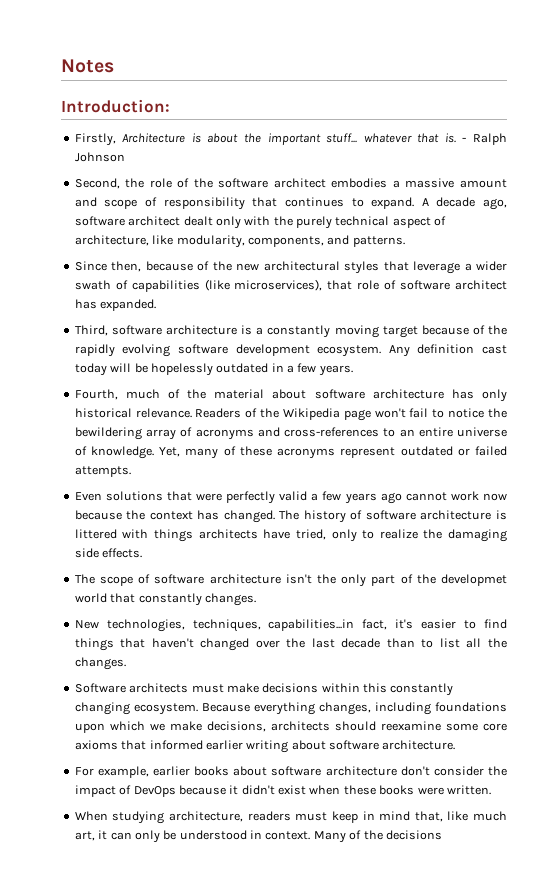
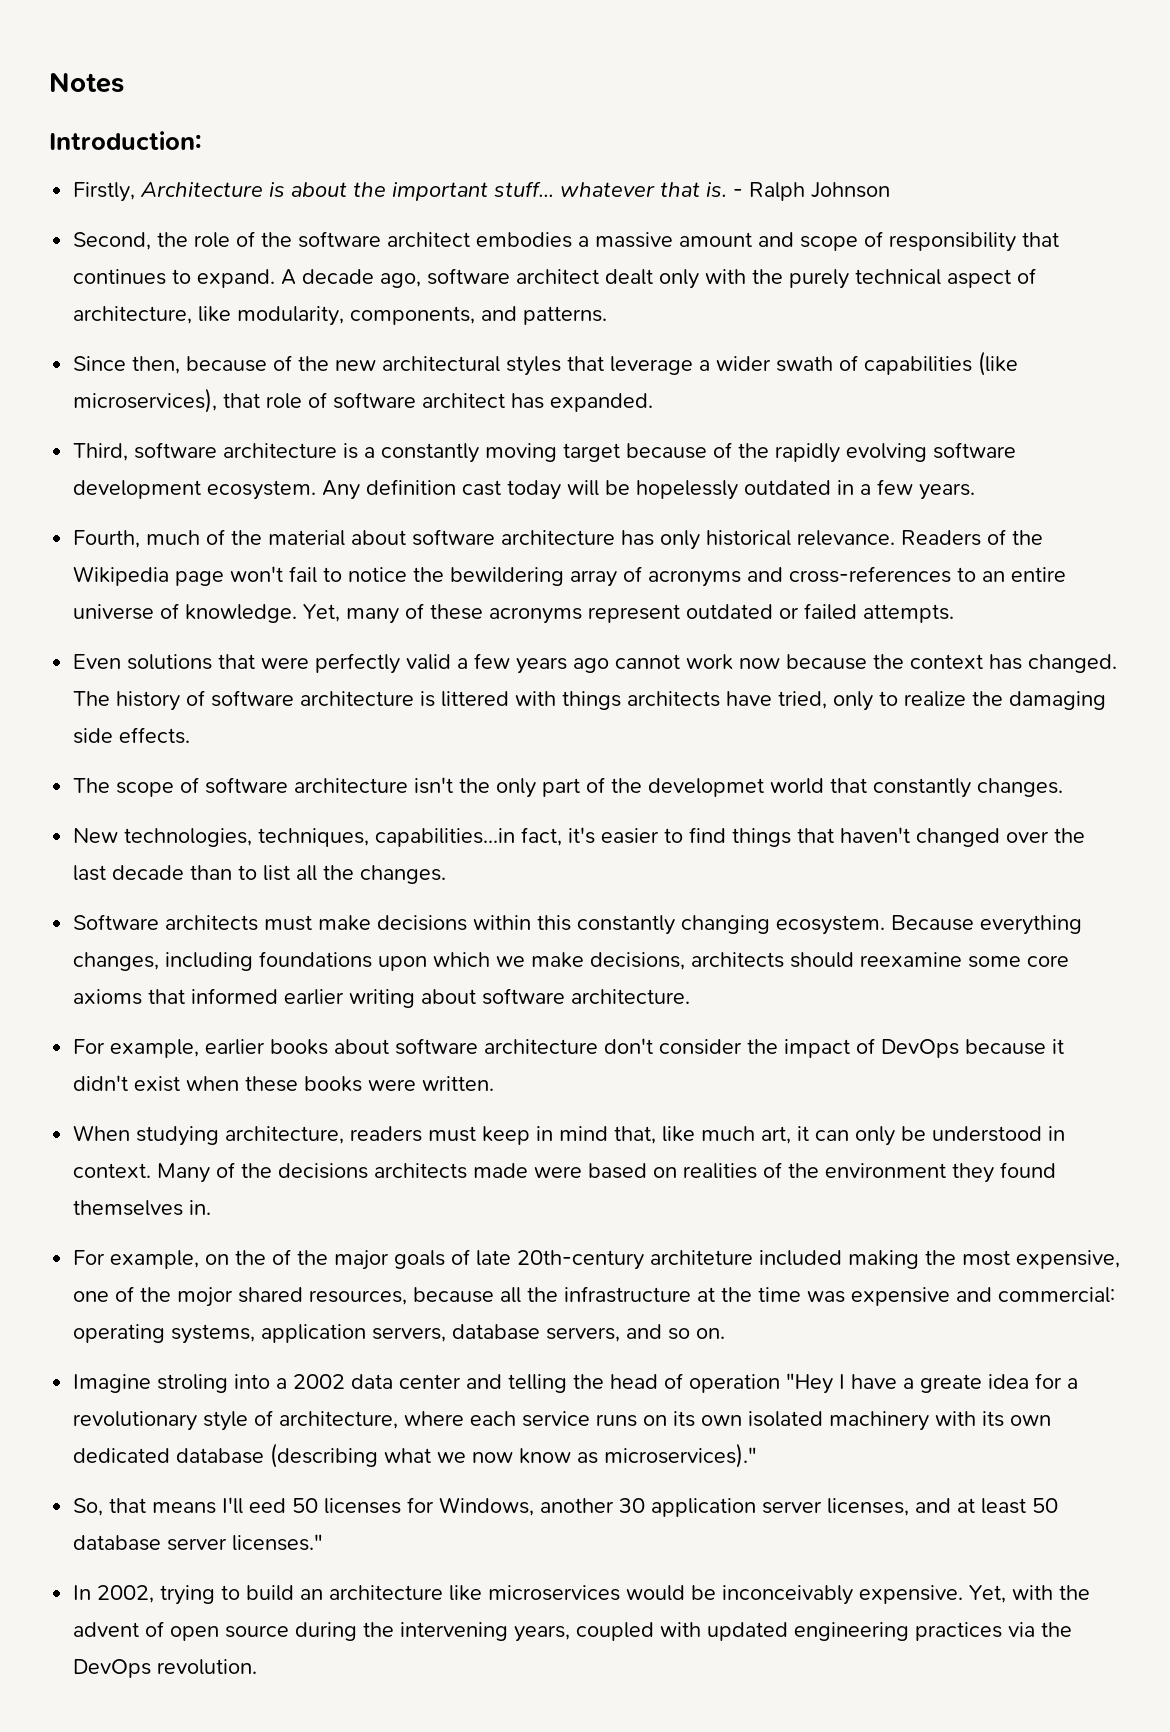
(442, 835) none -> [374,1162,1057,1183] [73,1200,212,1216] [73,1249,1121,1270] [73,1286,1116,1307] [73,1324,726,1344] [73,1373,1079,1394] [73,1410,1052,1431] [73,1443,758,1468] [73,1497,1059,1517] [73,1534,324,1551] [73,1585,1091,1605] [73,1621,1073,1642] [73,1659,258,1678] architects made were based on realities of the environment they found themselves in. // For example, on the of the major goals of late 20th-century architeture included making the most expensive, one of the mojor shared resources, because all the infrastructure at the time was expensive and commercial: operating systems, application servers, database servers, and so on. // Imagine stroling into a 2002 data center and telling the head of operation "Hey I have a greate idea for a revolutionary style of architecture, where each service runs on its own isolated machinery with its own dedicated database (describing what we now know as microservices)." // So, that means I'll eed 50 licenses for Windows, another 30 application server licenses, and at least 50 database server licenses." // In 2002, trying to build an architecture like microservices would be inconceivably expensive. Yet, with the advent of open source during the intervening years, coupled with updated engineering practices via the DevOps revolution.

